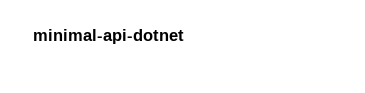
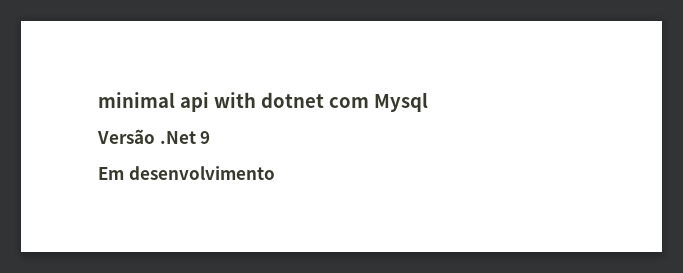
[33,29,184,44] minimal-api-dotnet -> [98,92,428,112] [97,129,211,144] [98,166,275,180] minimal api with dotnet com Mysql // Versão .Net 9 // Em desenvolvimento

